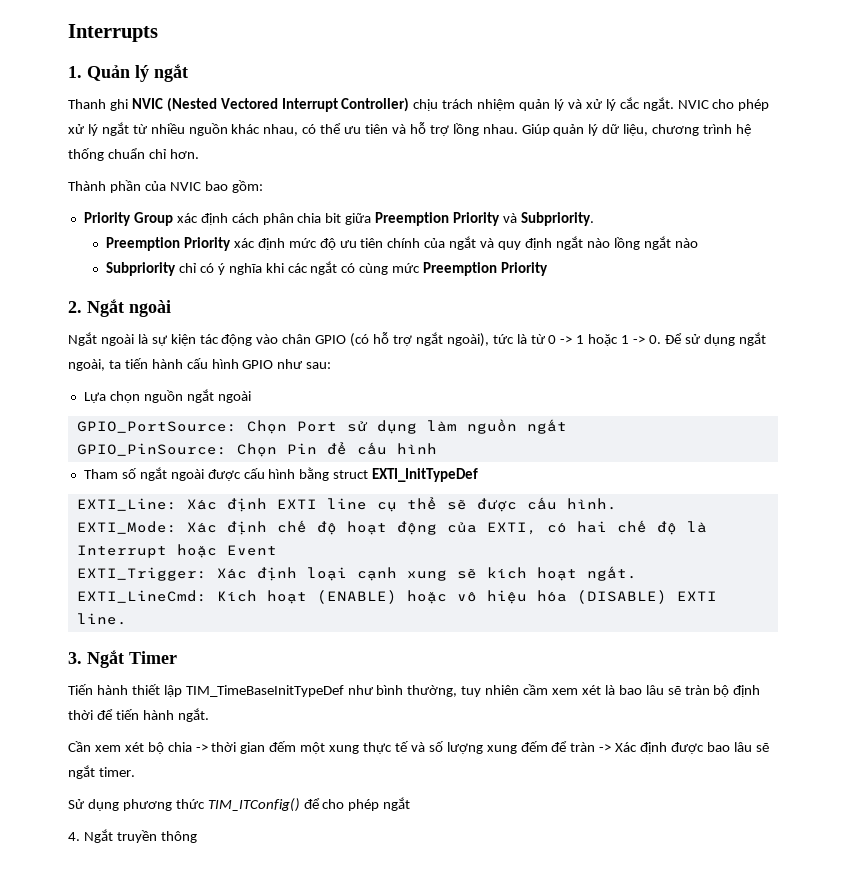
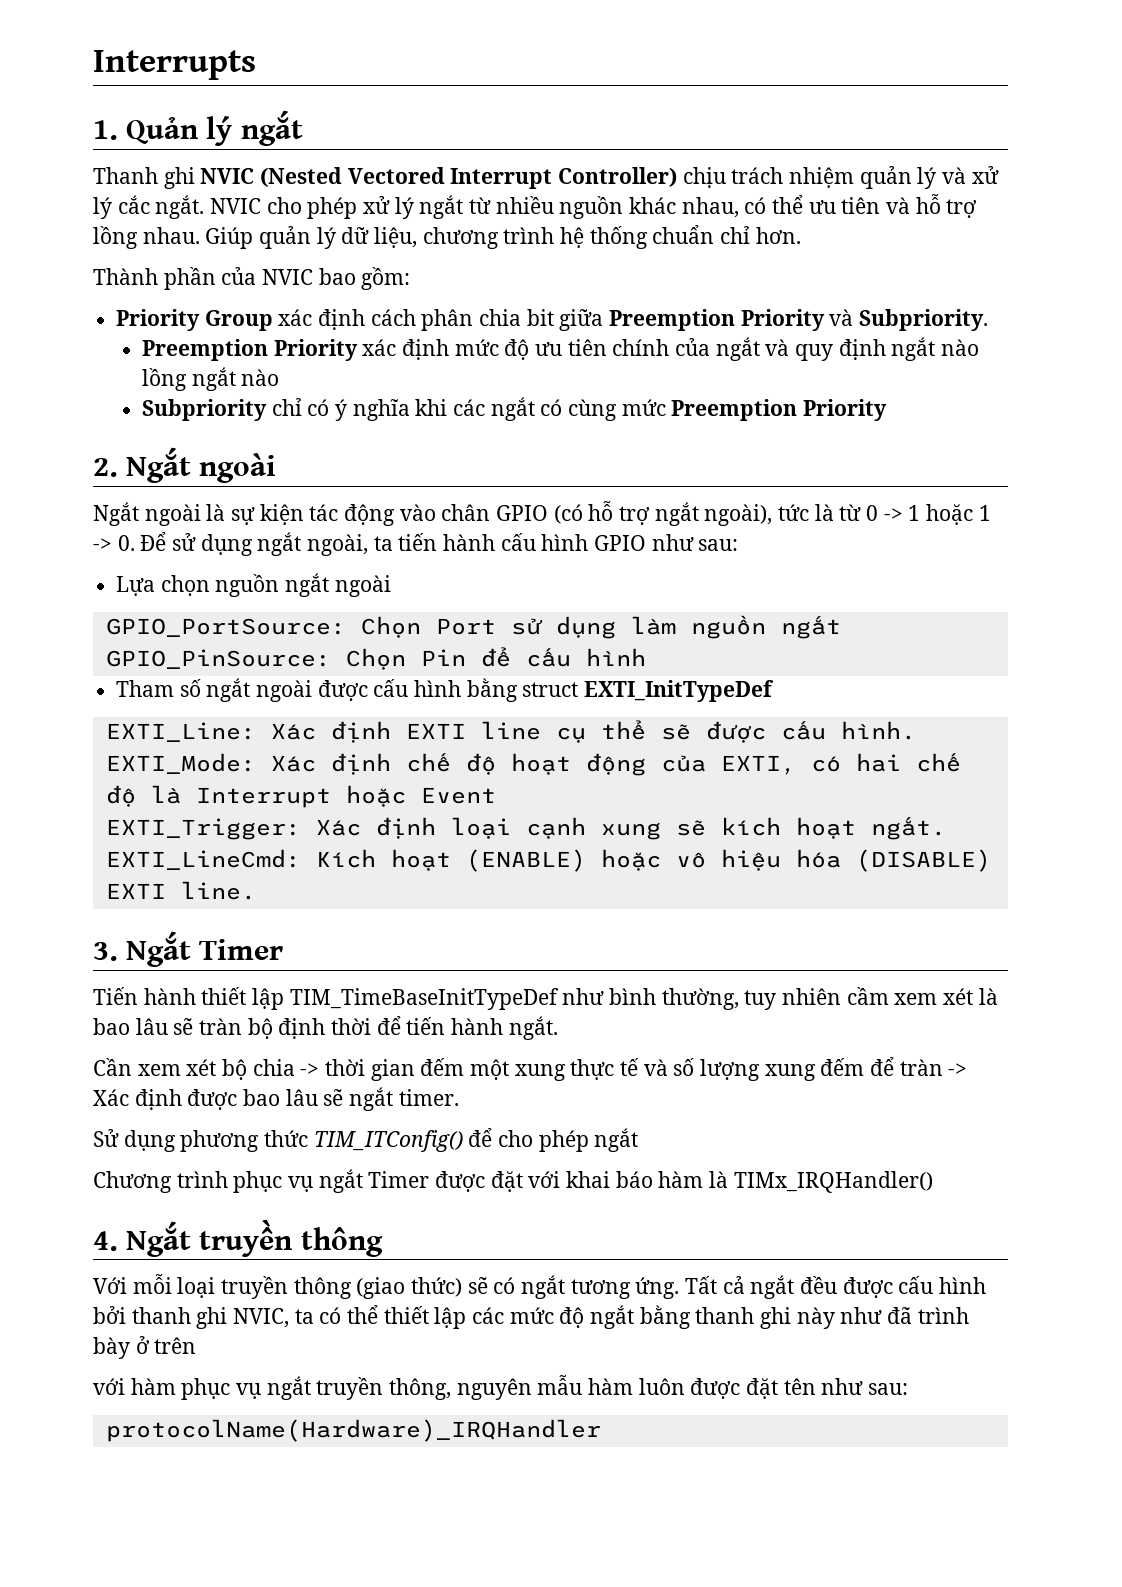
[68,829,197,843] 4. Ngắt truyền thông -> [93,1169,933,1193] [93,1219,383,1257] [93,1274,987,1299] [93,1305,969,1329] [93,1336,197,1359] [93,1375,909,1400] [105,1419,601,1442] Chương trình phục vụ ngắt Timer được đặt với khai báo hàm là TIMx_IRQHandler() // 4. Ngắt truyền thông // Với mỗi loại truyền thông (giao thức) sẽ có ngắt tương ứng. Tất cả ngắt đều được cấu hình bởi thanh ghi NVIC, ta có thể thiết lập các mức độ ngắt bằng thanh ghi này như đã trình bày ở trên // với hàm phục vụ ngắt truyền thông, nguyên mẫu hàm luôn được đặt tên như sau: // protocolName(Hardware)_IRQHandler

